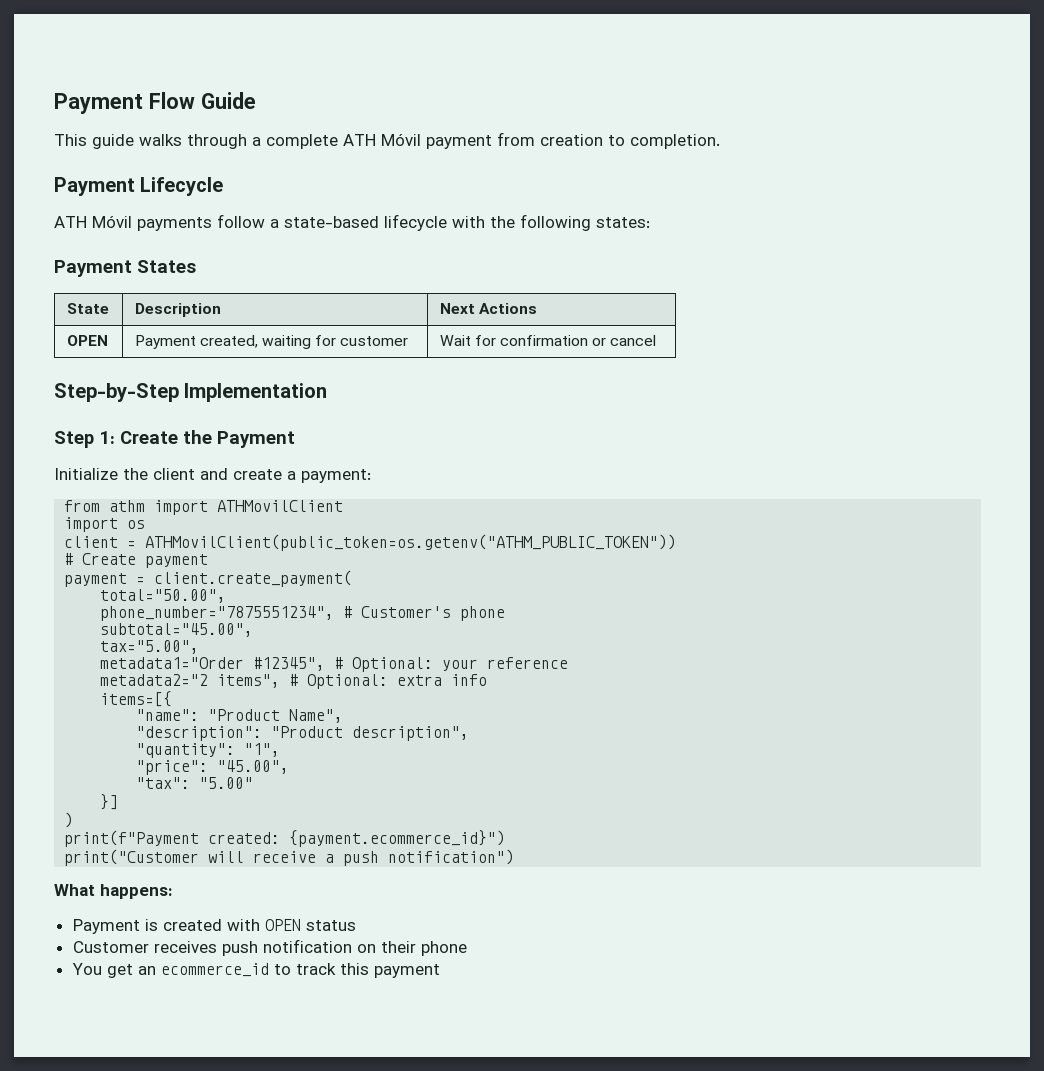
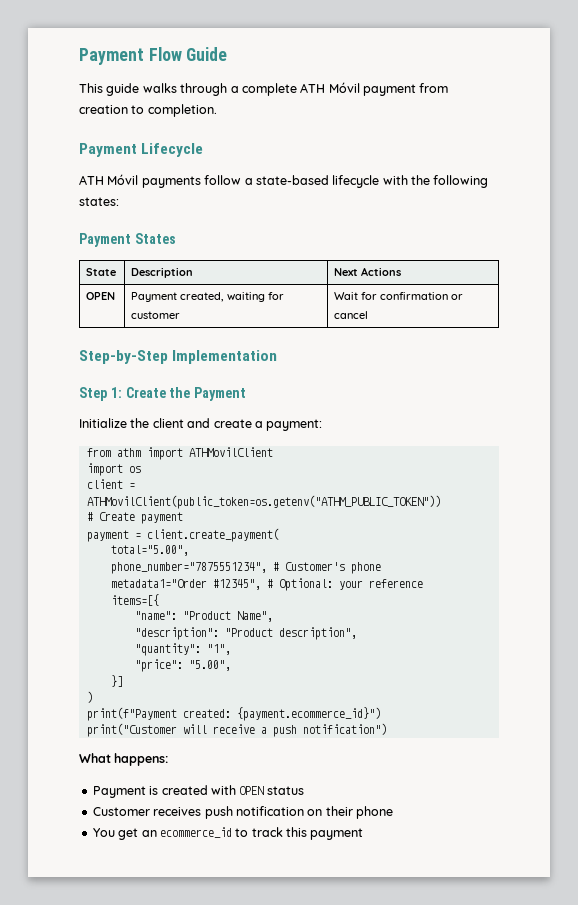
[100,589,227,603] total="50.00", -> [110,545,189,556] total="5.00",
[100,623,254,637] [100,640,200,654] // subtotal="45.00", // tax="5.00", -> (381, 568) none
[100,674,488,689] // metadata2="2 items", # Optional: extra info -> (423, 583) none
[217,760,290,774] [136,777,254,789] "45.00", // "tax": "5.00" -> [188,660,231,671] "5.00",

